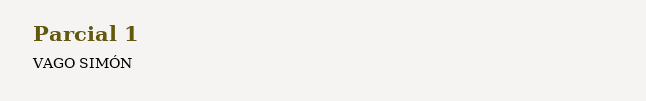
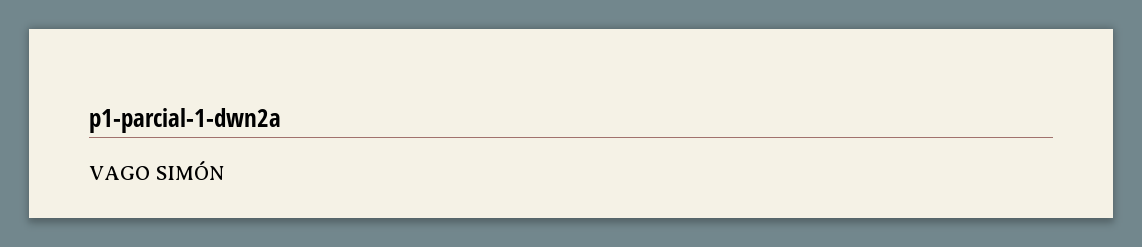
[33,25,139,41] Parcial 1 -> [89,108,281,133] p1-parcial-1-dwn2a

